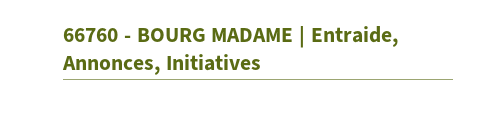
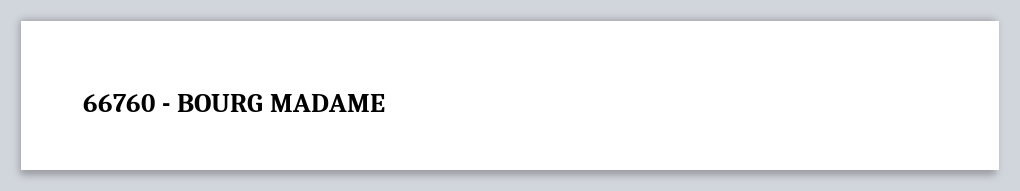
[299,26,399,48] [62,54,261,75] | Entraide, Annonces, Initiatives -> (386, 103) none

